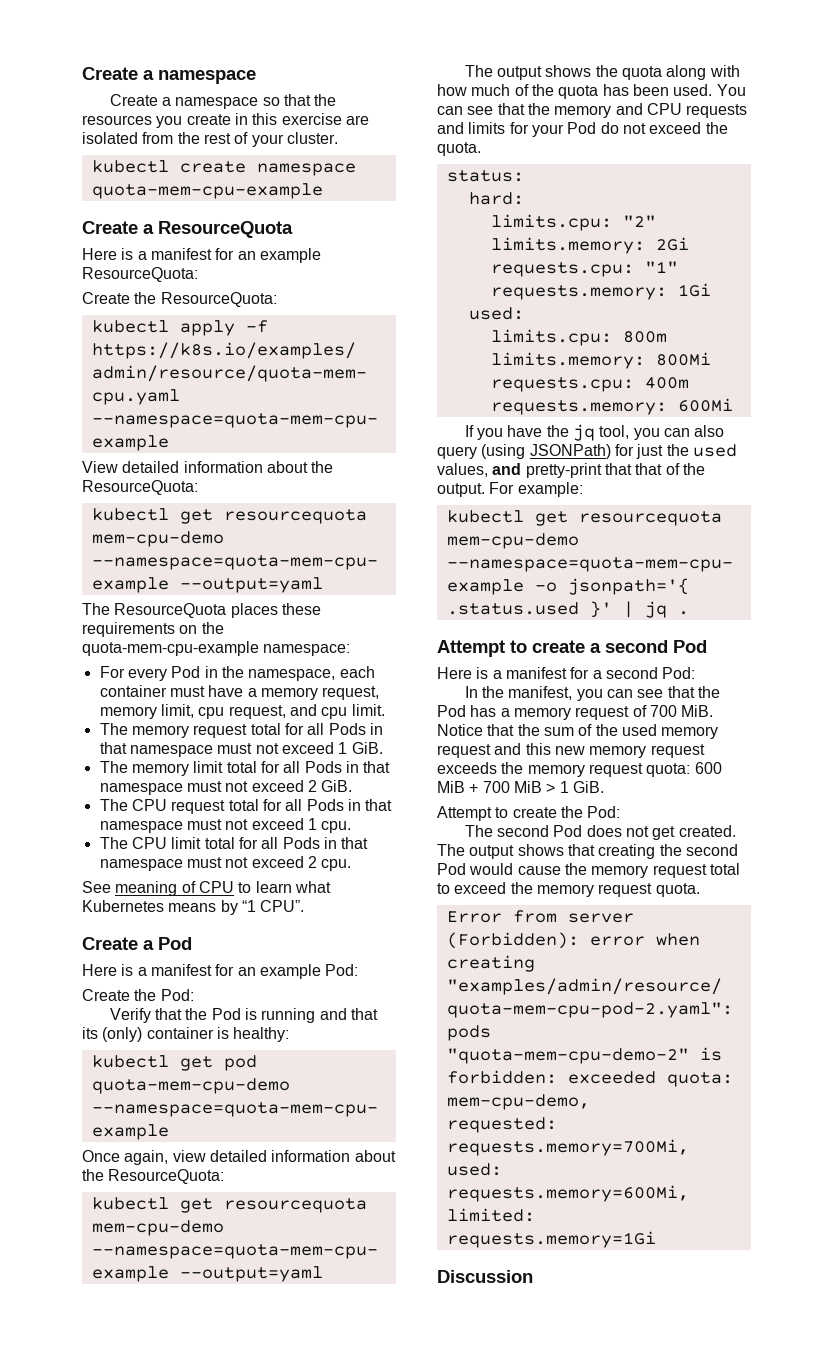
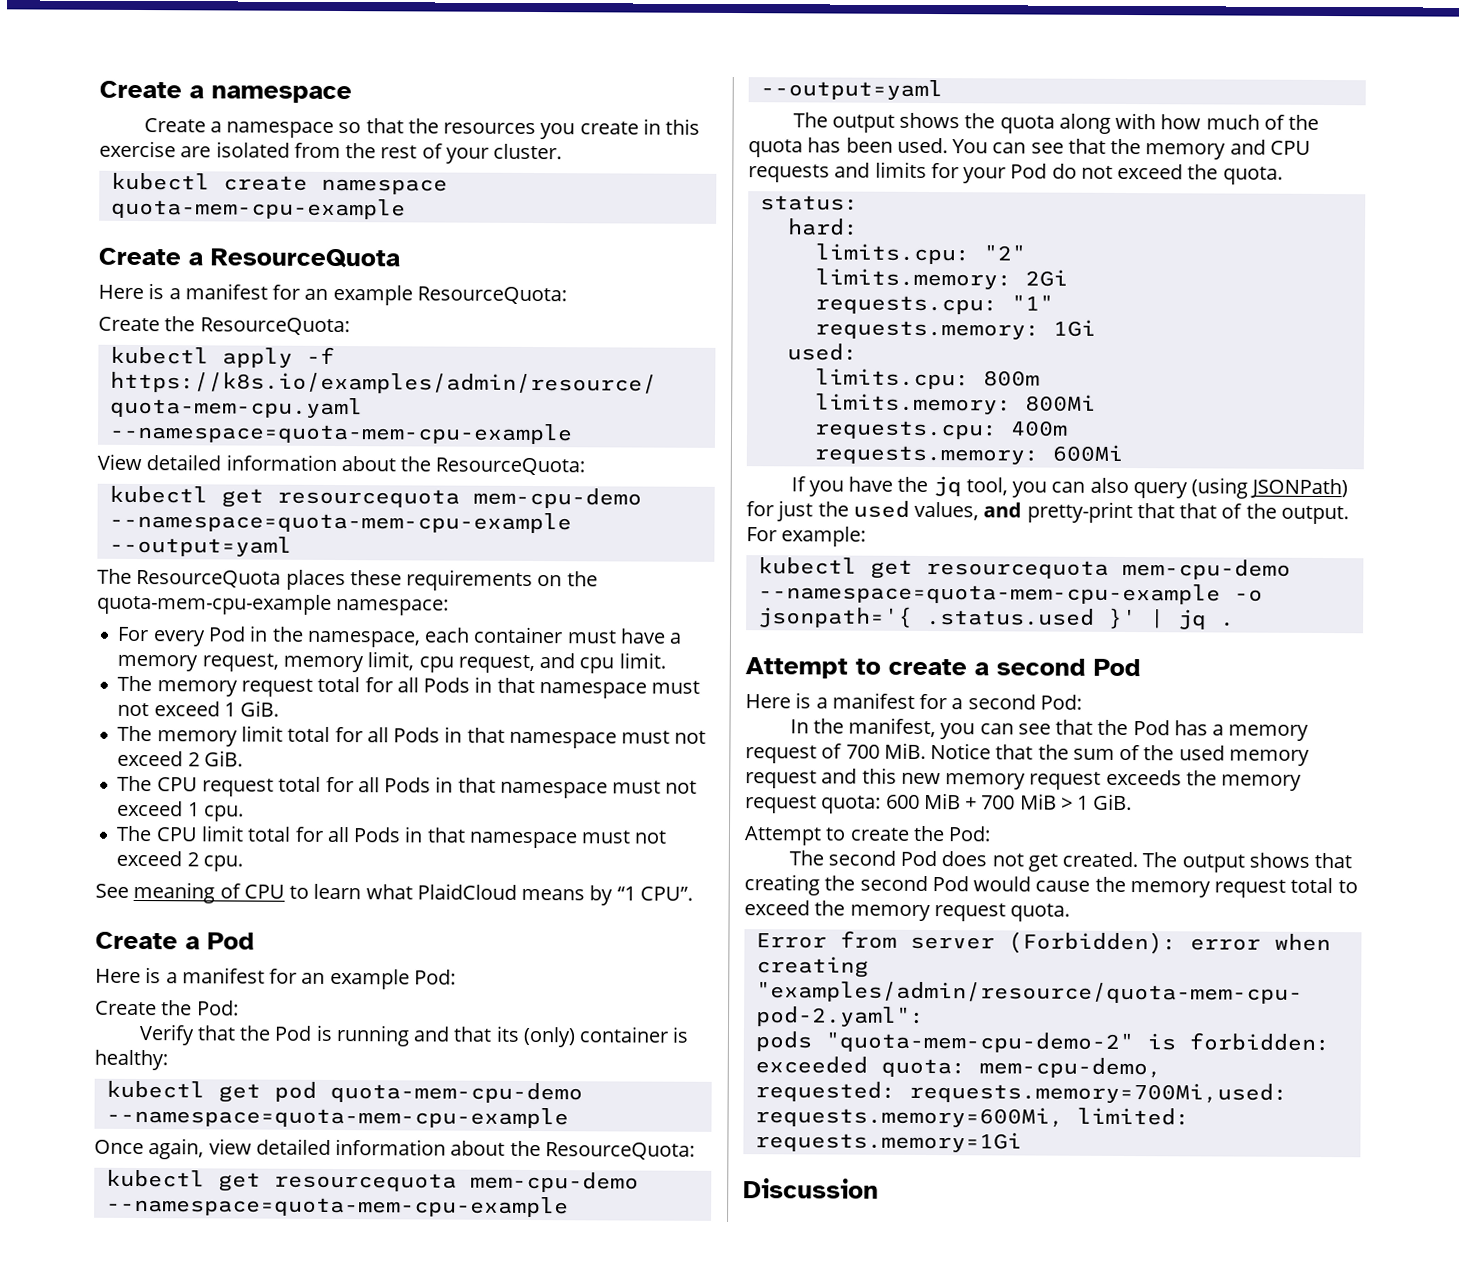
[82,900,164,912] Kubernetes -> [416,883,517,900] PlaidCloud

